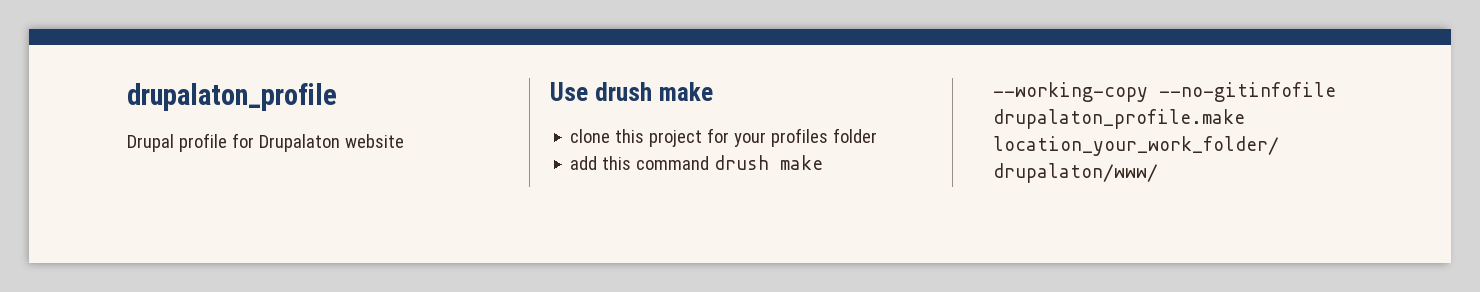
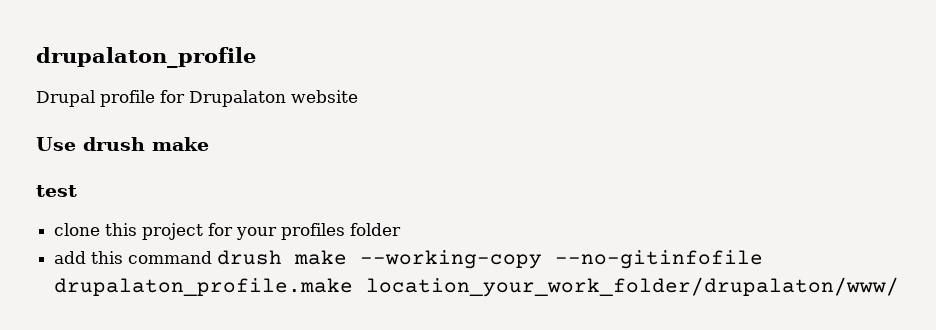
(713, 91) none -> [36,185,77,197] // test

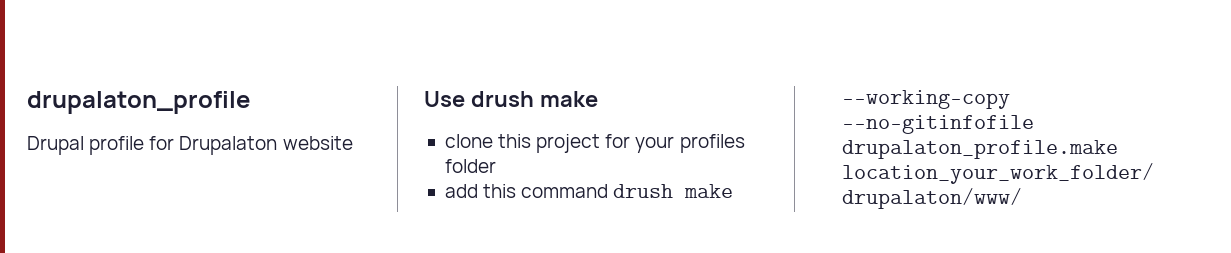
[36,185,77,197] // test -> (598, 99) none

